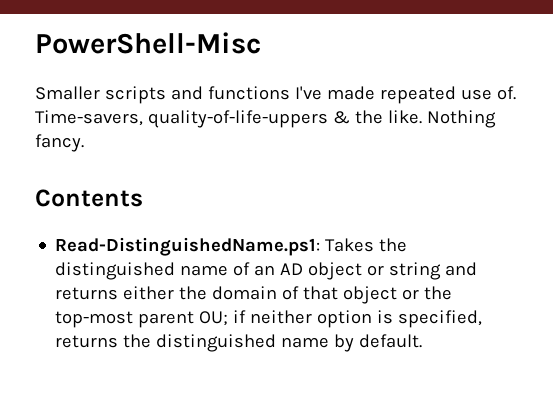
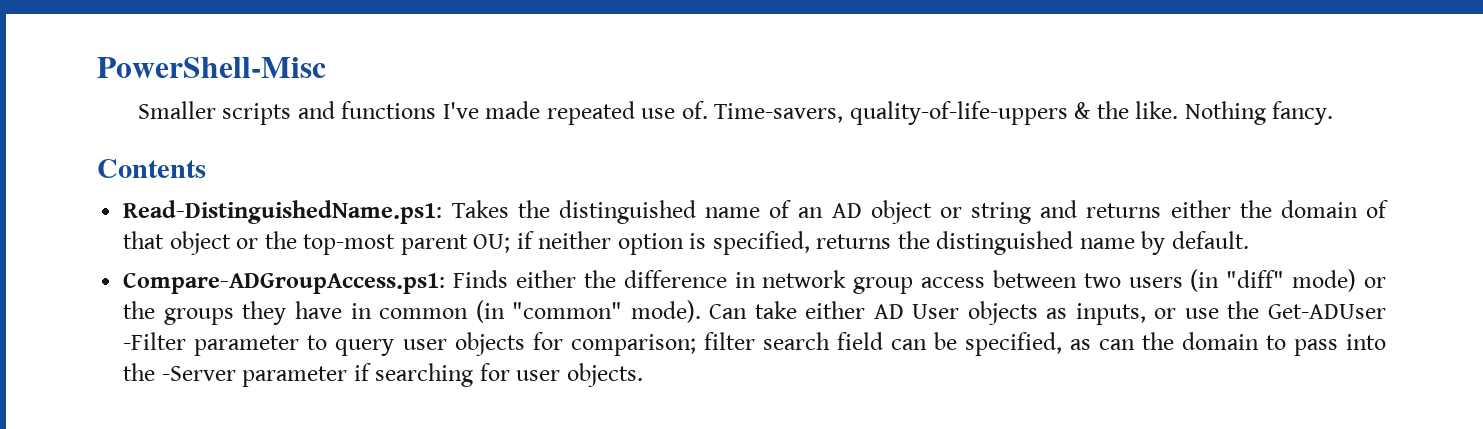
(423, 341) none -> [123,269,1386,294] [123,300,1386,325] [123,332,1386,356] [123,363,643,387] // Compare-ADGroupAccess.ps1: Finds either the difference in network group access between two users (in "diff" mode) or the groups they have in common (in "common" mode). Can take either AD User objects as inputs, or use the Get-ADUser -Filter parameter to query user objects for comparison; filter search field can be specified, as can the domain to pass into the -Server parameter if searching for user objects.

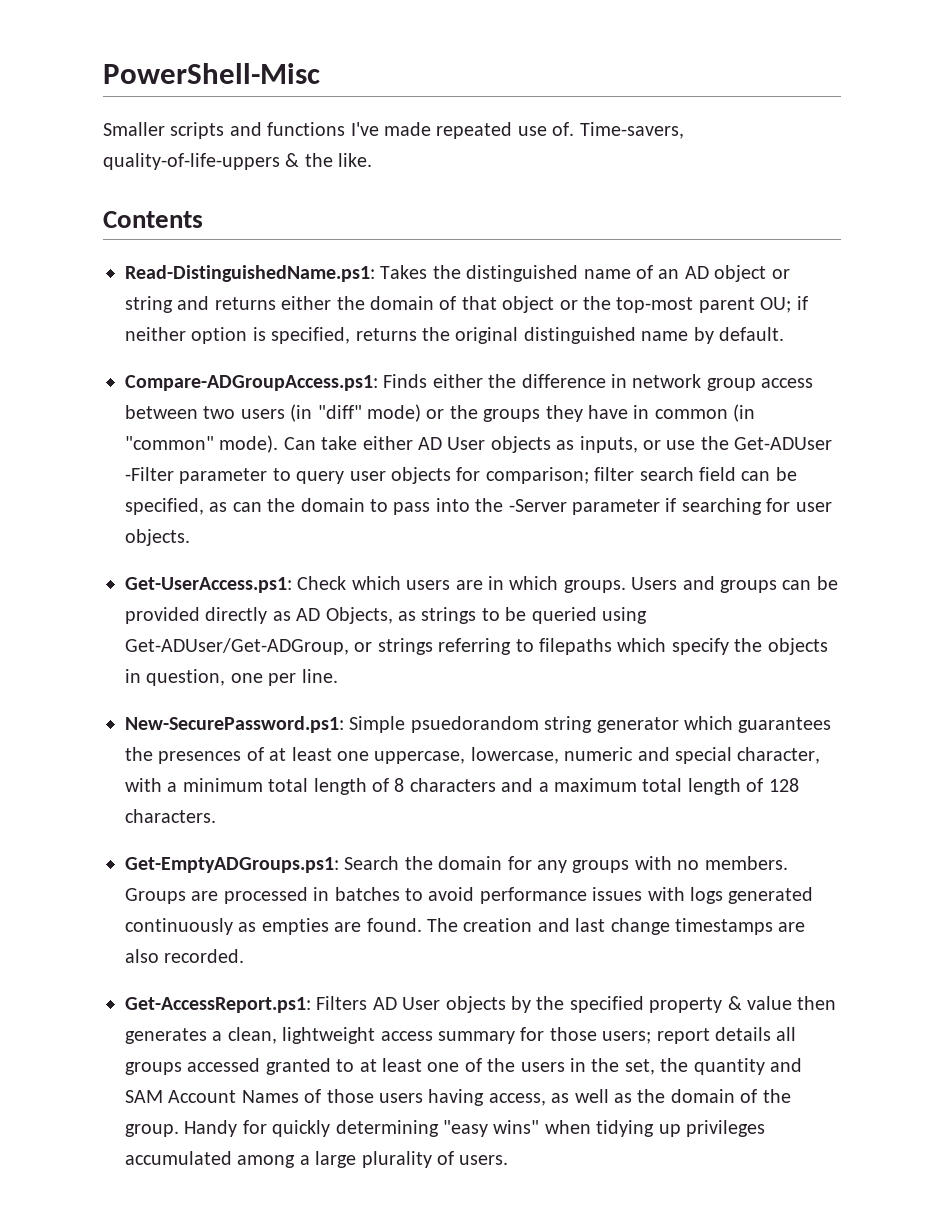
[1184,101,1334,125] Nothing fancy. -> (373, 160) none
(930, 240) none -> [455,327,519,344] original
(643, 375) none -> [125,576,838,593] [125,607,647,624] [125,638,828,655] [125,669,338,686] [125,716,832,733] [125,747,821,764] [125,778,799,795] [125,809,216,823] [125,856,788,873] [125,887,814,904] [125,918,806,935] [125,949,245,963] [125,996,837,1013] [125,1027,797,1044] [125,1058,802,1075] [125,1089,791,1106] [125,1120,765,1137] [125,1151,509,1168] // Get-UserAccess.ps1: Check which users are in which groups. Users and groups can be provided directly as AD Objects, as strings to be queried using Get-ADUser/Get-ADGroup, or strings referring to filepaths which specify the objects in question, one per line. // New-SecurePassword.ps1: Simple psuedorandom string generator which guarantees the presences of at least one uppercase, lowercase, numeric and special character, with a minimum total length of 8 characters and a maximum total length of 128 characters. // Get-EmptyADGroups.ps1: Search the domain for any groups with no members. Groups are processed in batches to avoid performance issues with logs generated continuously as empties are found. The creation and last change timestamps are also recorded. // Get-AccessReport.ps1: Filters AD User objects by the specified property & value then generates a clean, lightweight access summary for those users; report details all groups accessed granted to at least one of the users in the set, the quantity and SAM Account Names of those users having access, as well as the domain of the group. Handy for quickly determining "easy wins" when tidying up privileges accumulated among a large plurality of users.

